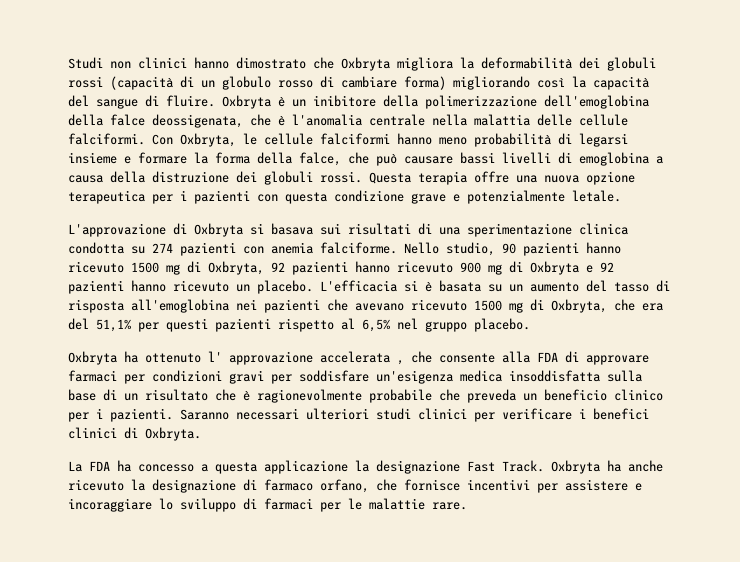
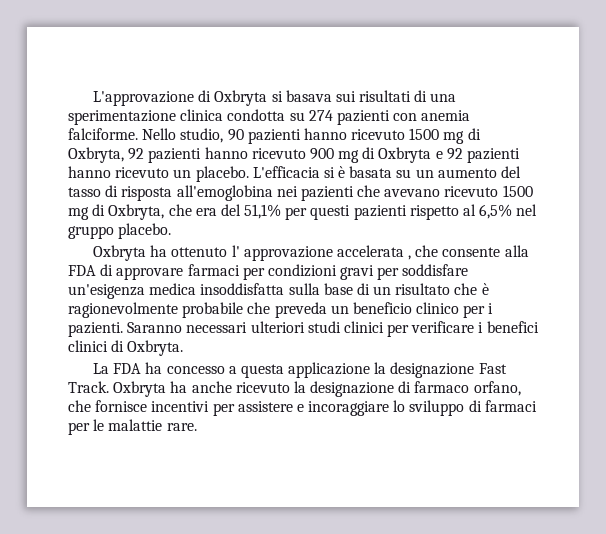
[68,57,656,71] [68,76,649,90] [68,95,649,109] [68,114,628,128] [68,133,628,147] [68,152,663,166] [68,171,635,185] [68,190,621,204] Studi non clinici hanno dimostrato che Oxbryta migliora la deformabilità dei globuli rossi (capacità di un globulo rosso di cambiare forma) migliorando così la capacità del sangue di fluire. Oxbryta è un inibitore della polimerizzazione dell'emoglobina della falce deossigenata, che è l'anomalia centrale nella malattia delle cellule falciformi. Con Oxbryta, le cellule falciformi hanno meno probabilità di legarsi insieme e formare la forma della falce, che può causare bassi livelli di emoglobina a causa della distruzione dei globuli rossi. Questa terapia offre una nuova opzione terapeutica per i pazienti con questa condizione grave e potenzialmente letale. // -> (92, 98) none

